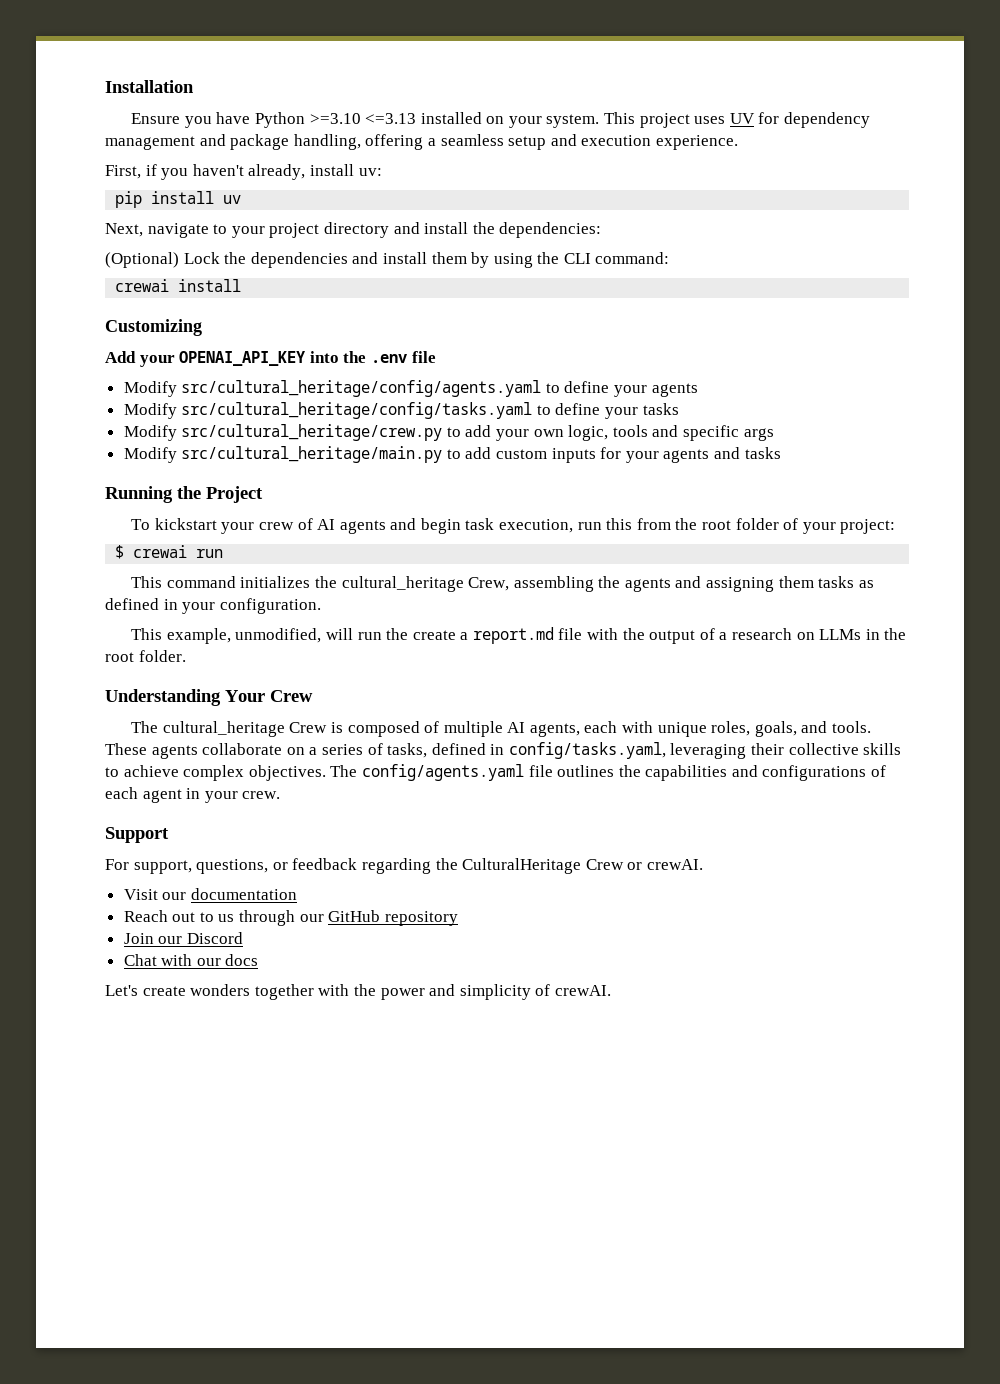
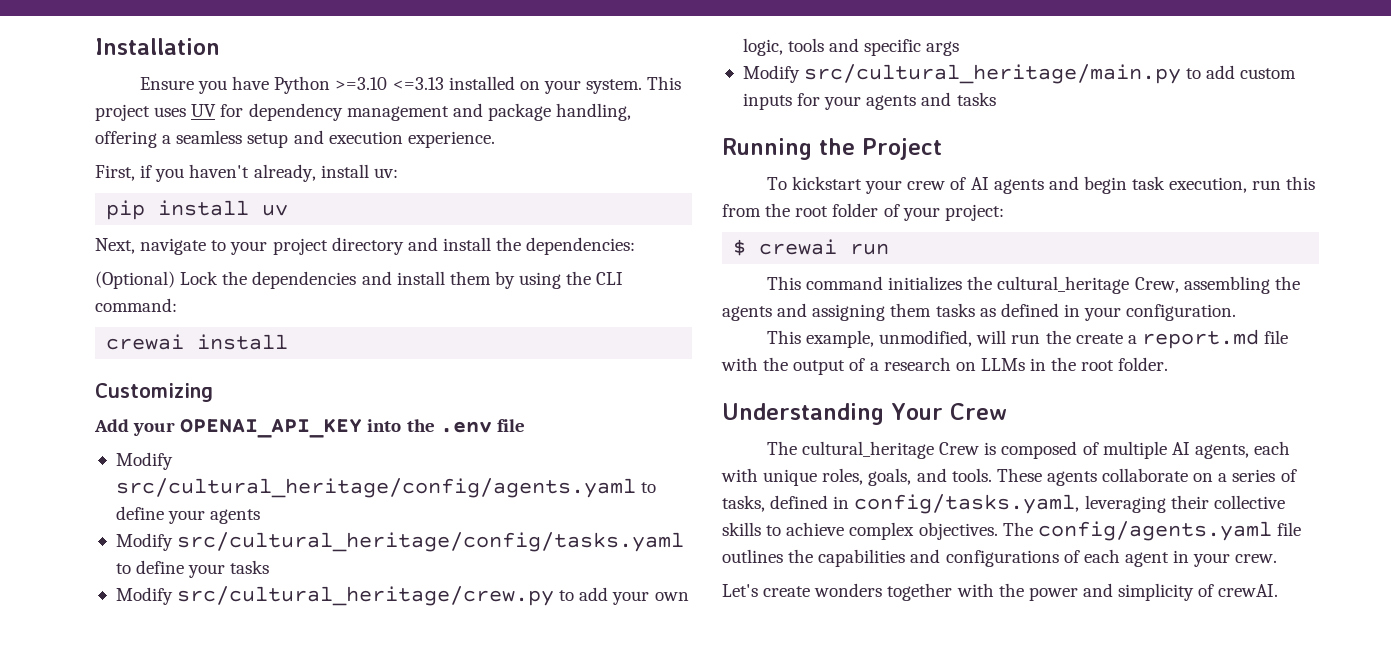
[105,827,169,843] [105,858,703,874] [123,888,297,900] [123,910,458,926] [123,932,243,944] [123,954,259,966] // Support // For support, questions, or feedback regarding the CulturalHeritage Crew or crewAI. // Visit our documentation // Reach out to us through our GitHub repository // Join our Discord // Chat with our docs -> (1278, 558) none

